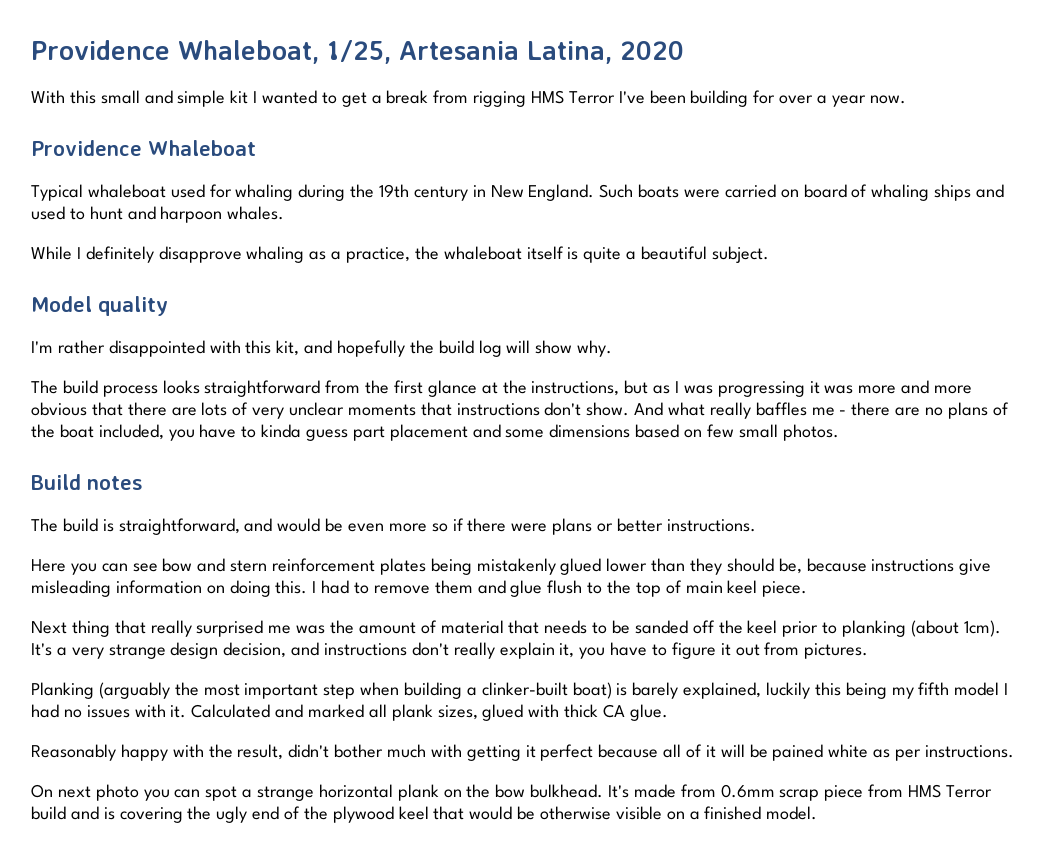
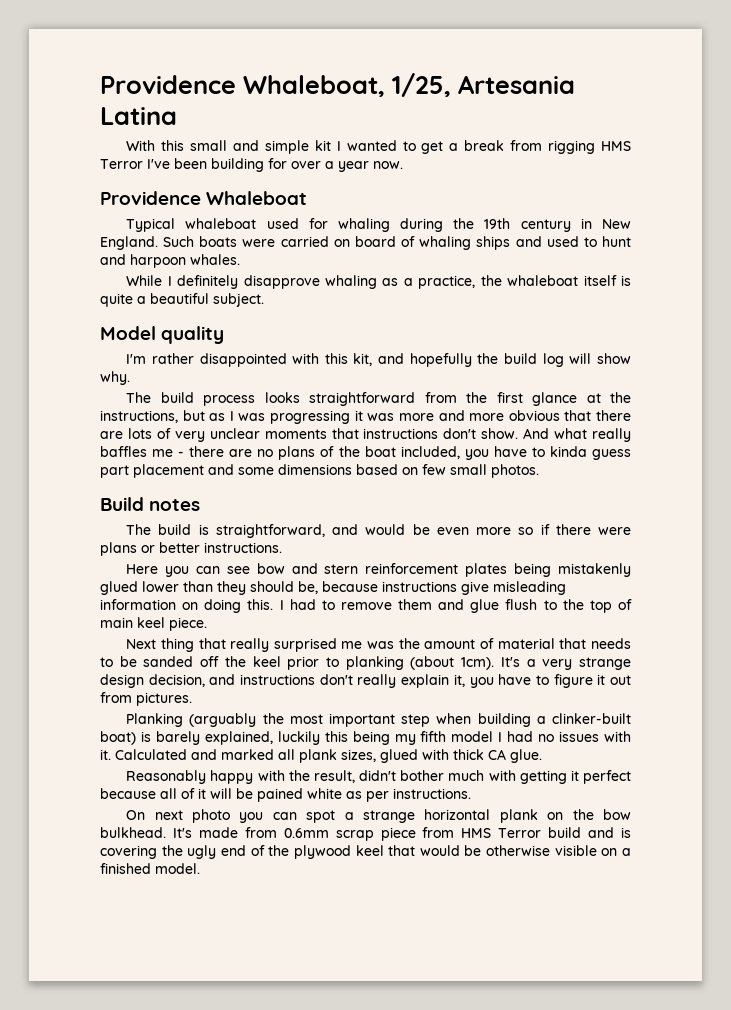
[527,41,684,64] Latina, 2020 -> [100,107,177,125] Latina

